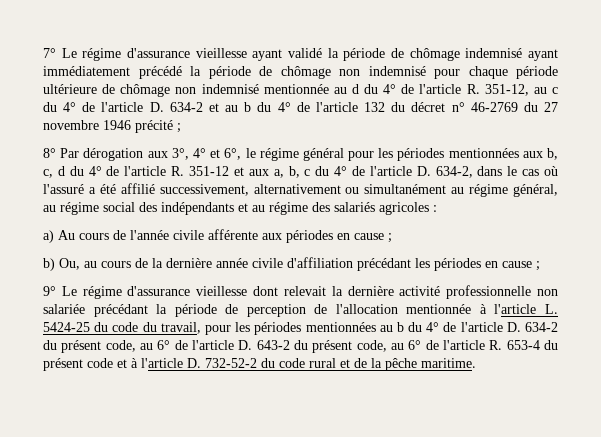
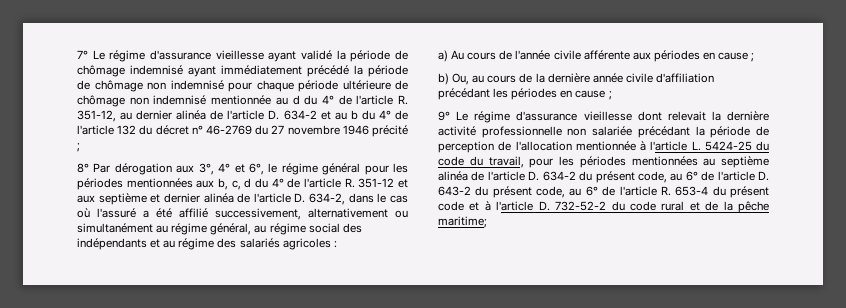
[551,87,558,94] [43,102,77,112] c du 4° -> [136,110,207,120] dernier alinéa
[273,166,348,178] a, b, c du 4° -> [98,193,234,205] septième et dernier alinéa
[396,322,440,332] b du 4° -> [721,156,769,168] [438,171,468,181] septième alinéa
[421,358,476,368] maritime. -> [438,216,487,228] maritime;

